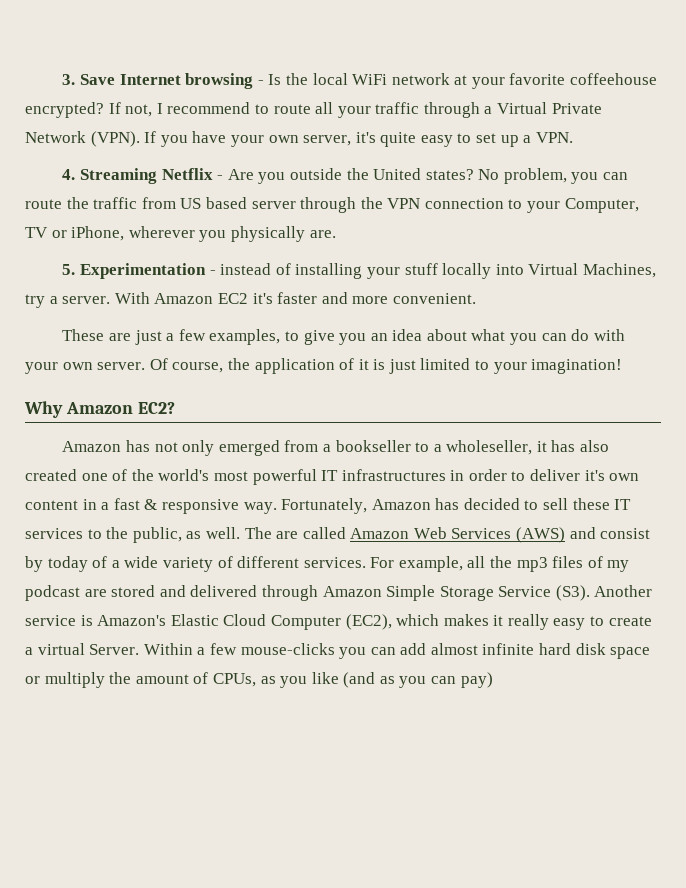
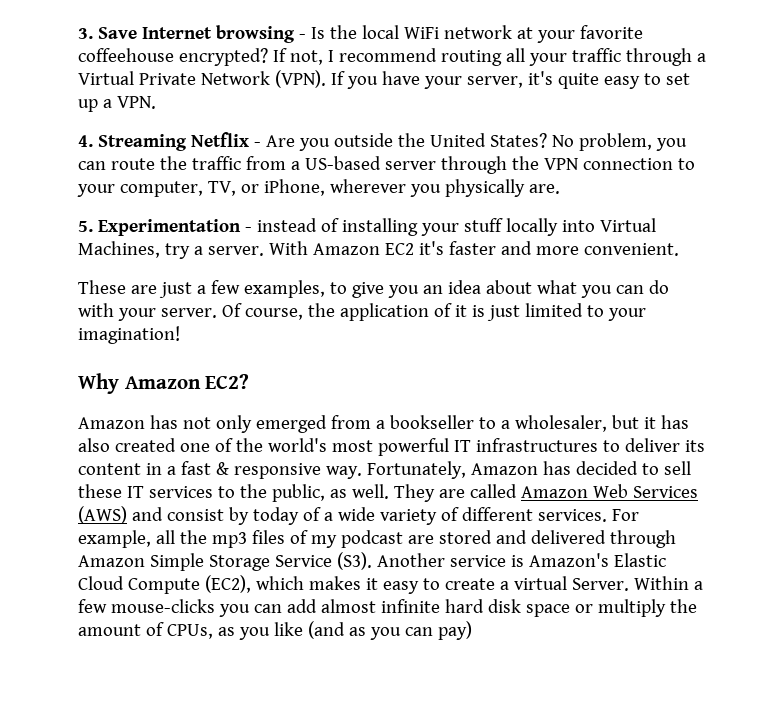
[254,104,311,114] to route -> [440,50,502,66] routing
[268,135,299,143] own -> (462, 82) none
[425,169,474,180] states? -> [489,133,547,148] States?
[180,197,247,209] US based -> [290,156,381,170] a US-based
[564,198,639,213] [25,227,48,238] Computer, TV -> [119,181,236,197] computer, TV,
[62,362,93,370] own -> (156, 314) none
[446,440,533,455] wholeseller, -> [514,415,639,432] wholesaler, but
[450,469,640,481] in order to deliver it's own -> [602,438,705,452] to deliver its
[244,527,272,539] The -> [393,484,435,502] They
[270,615,341,630] Computer -> [127,578,200,594] Compute
[507,614,549,630] really -> (378, 584) none

